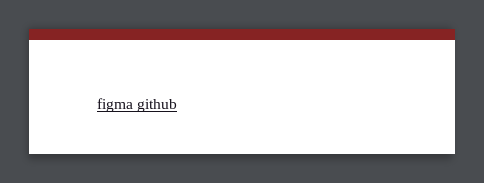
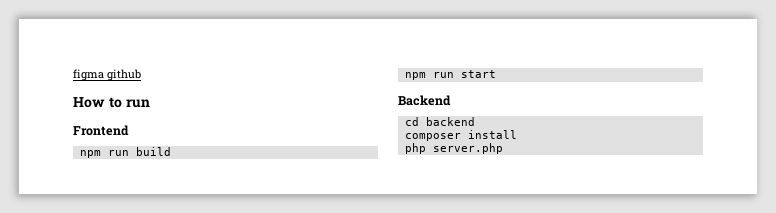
(178, 105) none -> [73,97,150,108] [73,125,129,136] [79,147,171,158] [404,70,496,80] [398,95,451,106] [404,117,475,126] [404,130,517,141] [404,143,503,154] // How to run // Frontend // npm run build // npm run start // Backend // cd backend // composer install // php server.php

